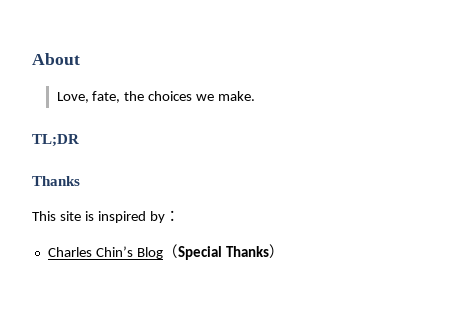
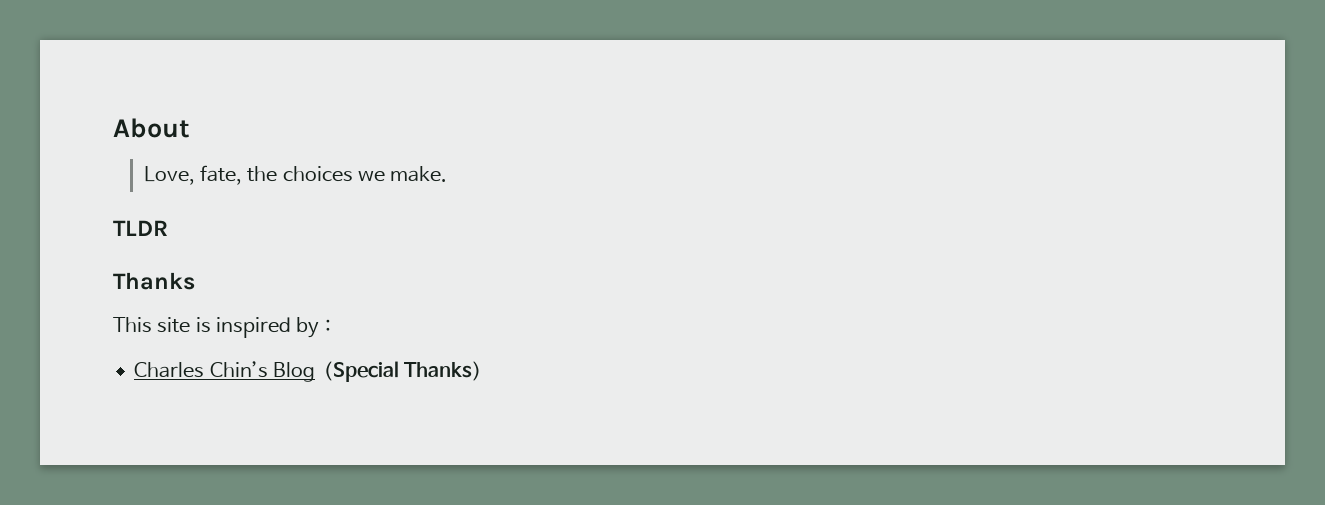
[32,134,79,147] TL;DR -> [113,220,168,236] TLDR

